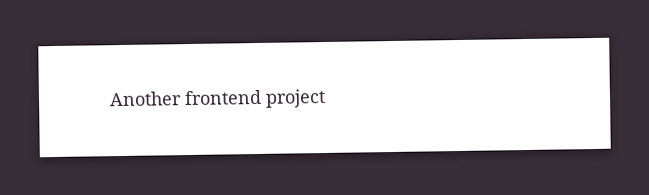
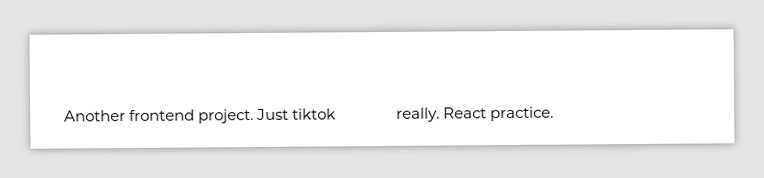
[265,88,326,108] project -> [198,106,555,124] project. Just tiktok really. React practice.

